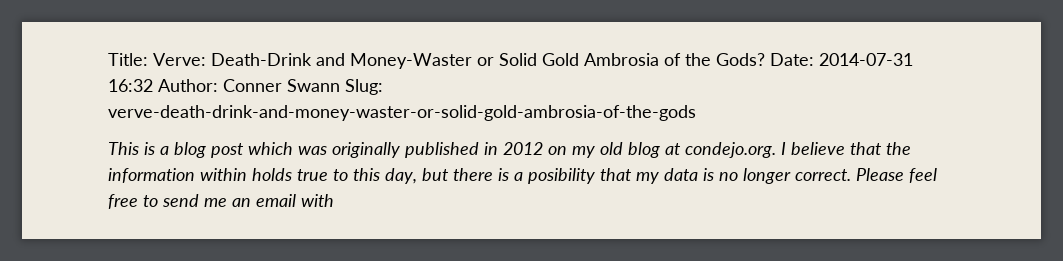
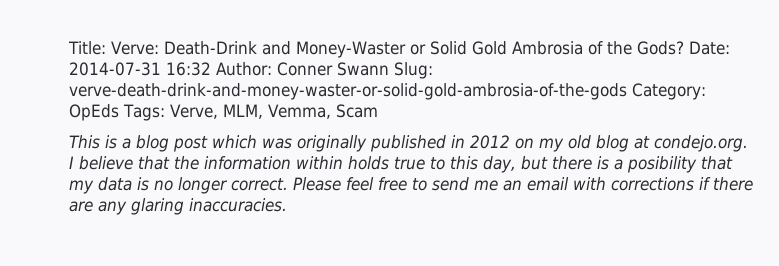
(696, 113) none -> [631,83,706,100] [69,104,378,121] Category: OpEds Tags: Verve, MLM, Vemma, Scam
(334, 200) none -> [611,177,753,191] [69,198,287,215] corrections if there are any glaring inaccuracies.

